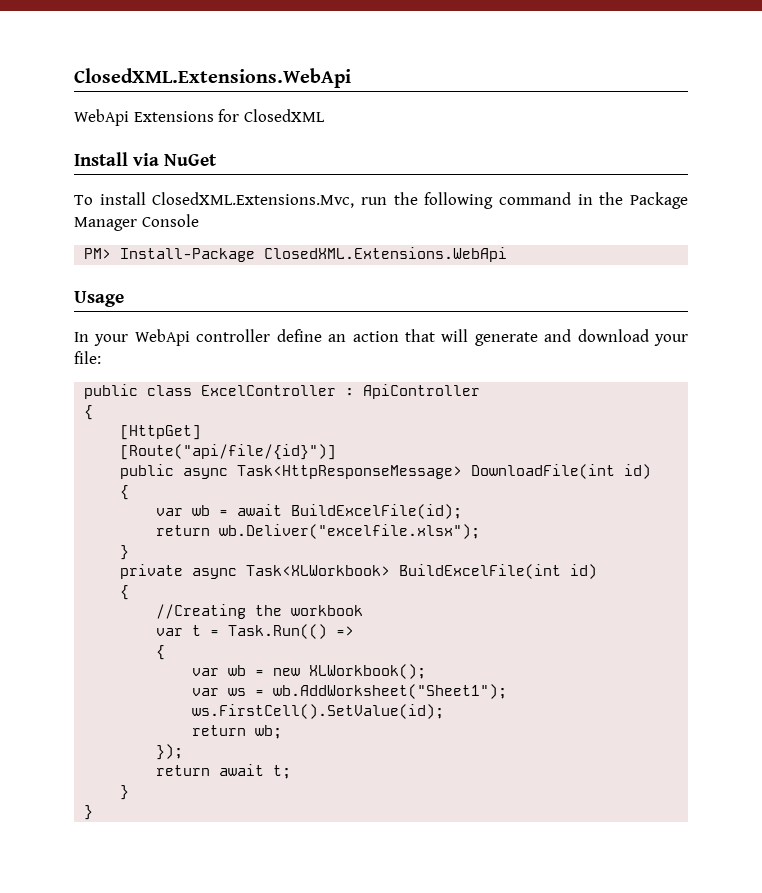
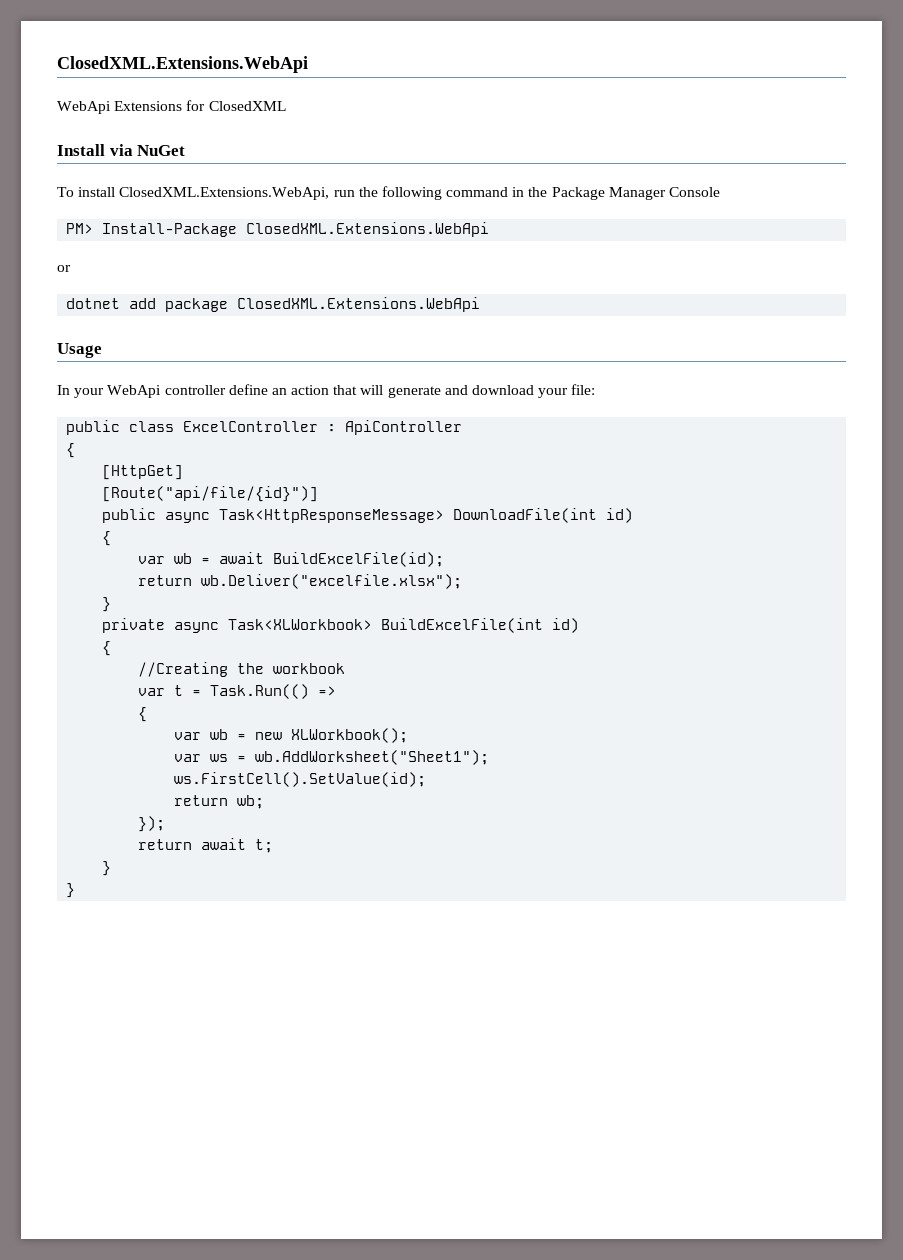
[152,192,355,208] ClosedXML.Extensions.Mvc, -> [119,187,330,200] ClosedXML.Extensions.WebApi,
(508, 254) none -> [57,265,71,272] [66,297,481,312] // or // dotnet add package ClosedXML.Extensions.WebApi

